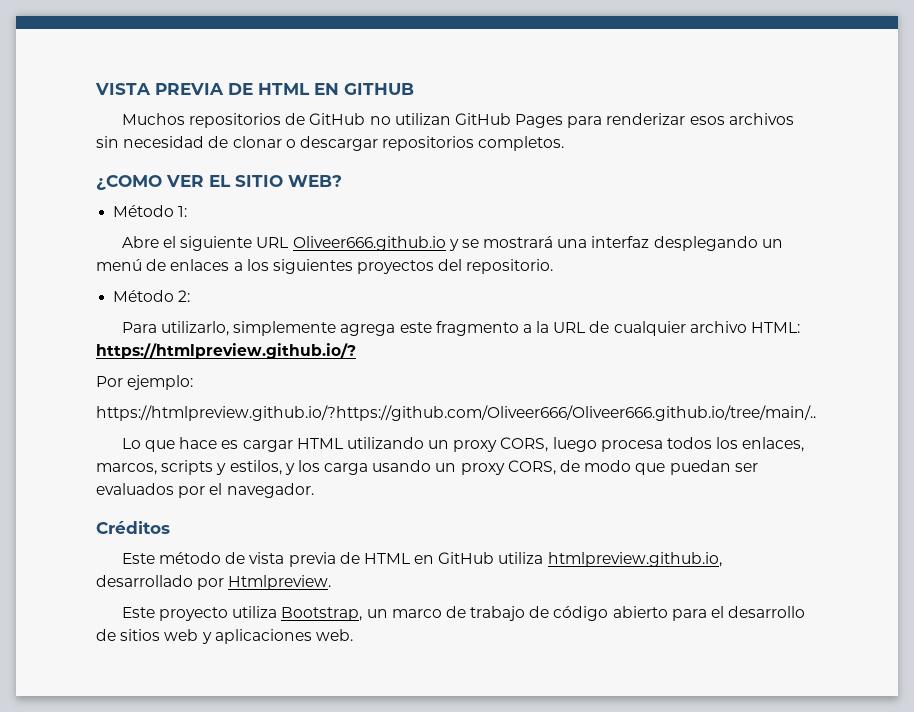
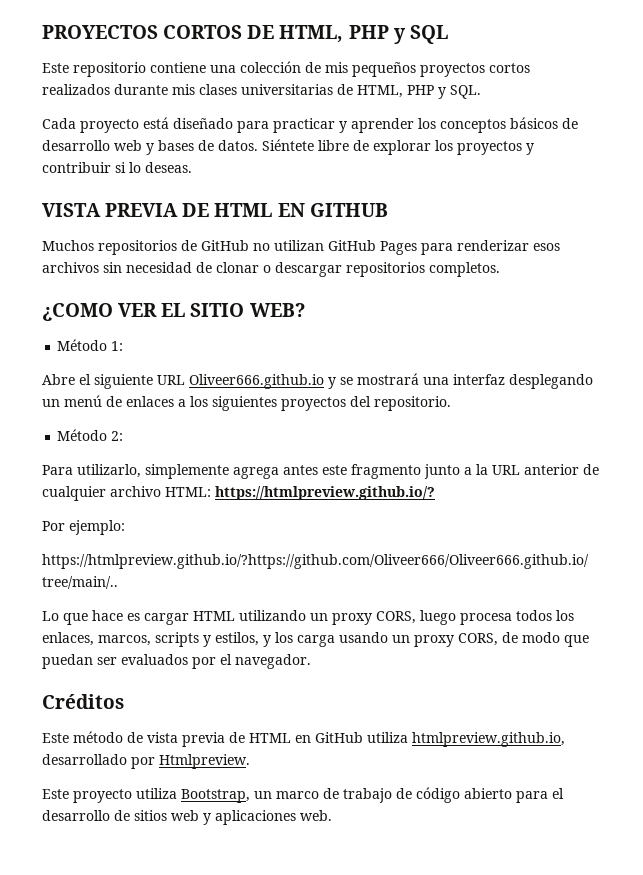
(95, 89) none -> [42,25,448,44] [42,61,530,77] [42,84,481,99] [42,117,578,133] [42,139,534,155] [42,162,192,173] PROYECTOS CORTOS DE HTML, PHP y SQL // Este repositorio contiene una colección de mis pequeños proyectos cortos realizados durante mis clases universitarias de HTML, PHP y SQL. // Cada proyecto está diseñado para practicar y aprender los conceptos básicos de desarrollo web y bases de datos. Siéntete libre de explorar los proyectos y contribuir si lo deseas. //
(396, 330) none -> [283,465,318,475] antes
(519, 328) none -> [424,464,460,479] junto
(586, 327) none -> [524,464,579,475] anterior

